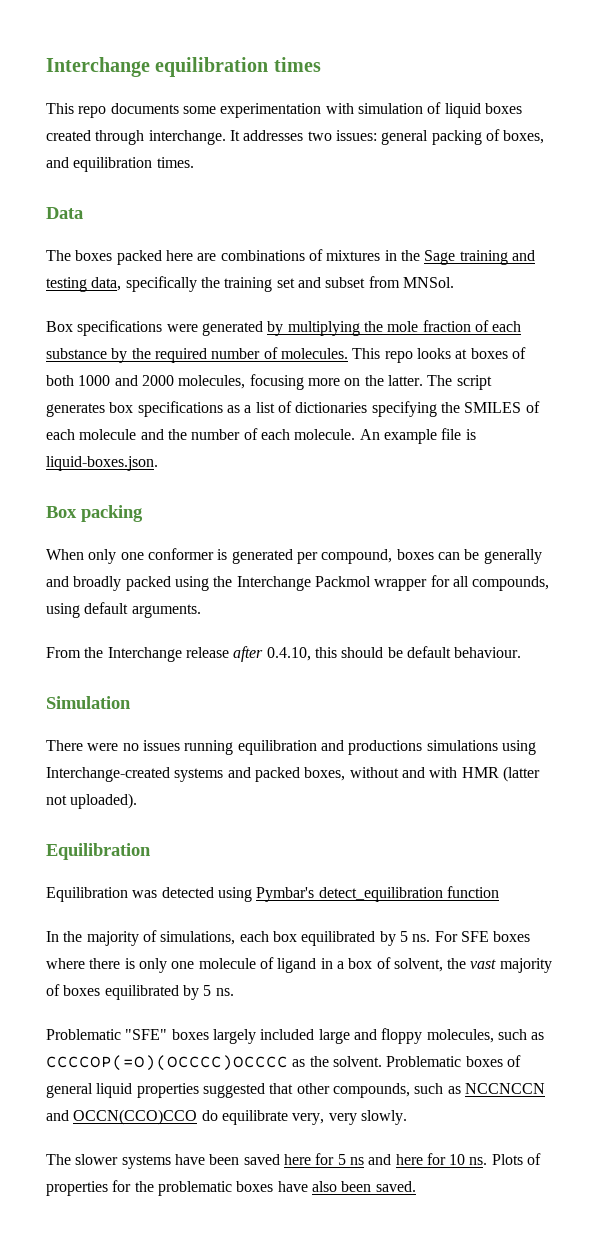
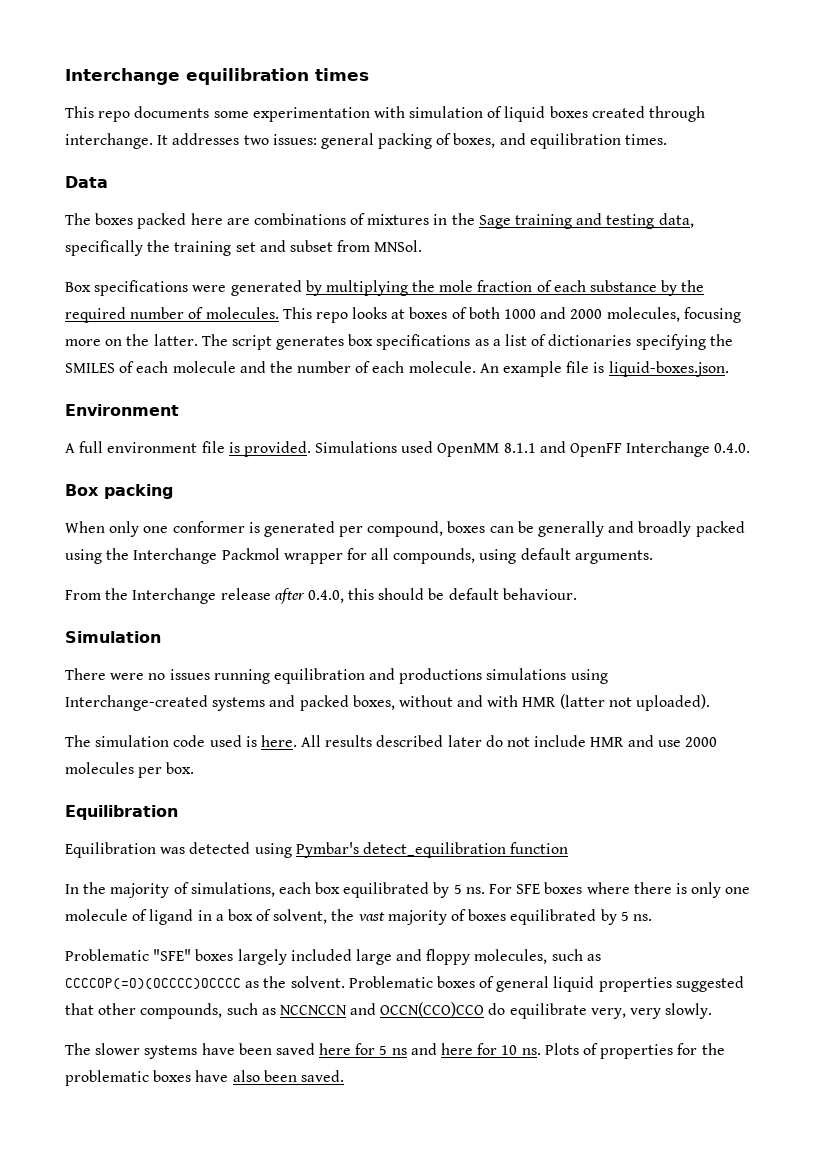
(158, 463) none -> [65,404,179,416] [65,441,751,457] // Environment // A full environment file is provided. Simulations used OpenMM 8.1.1 and OpenFF Interchange 0.4.0.
[266,647,311,661] 0.4.10, -> [307,590,344,603] 0.4.0,
(138, 801) none -> [65,735,717,747] [65,762,195,778] // The simulation code used is here. All results described later do not include HMR and use 2000 molecules per box.

